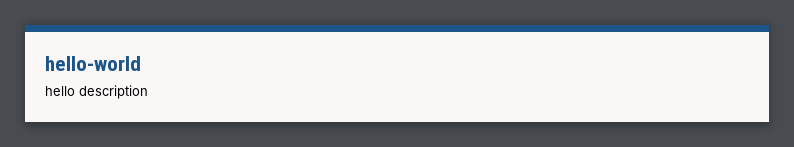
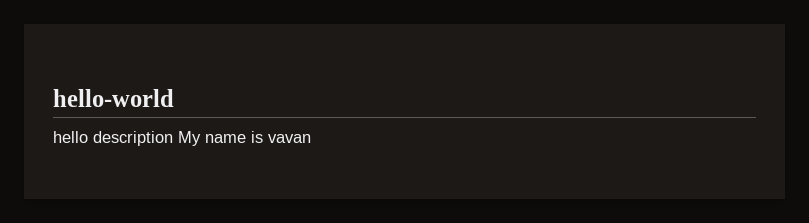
(148, 92) none -> [178,131,311,146] My name is vavan

